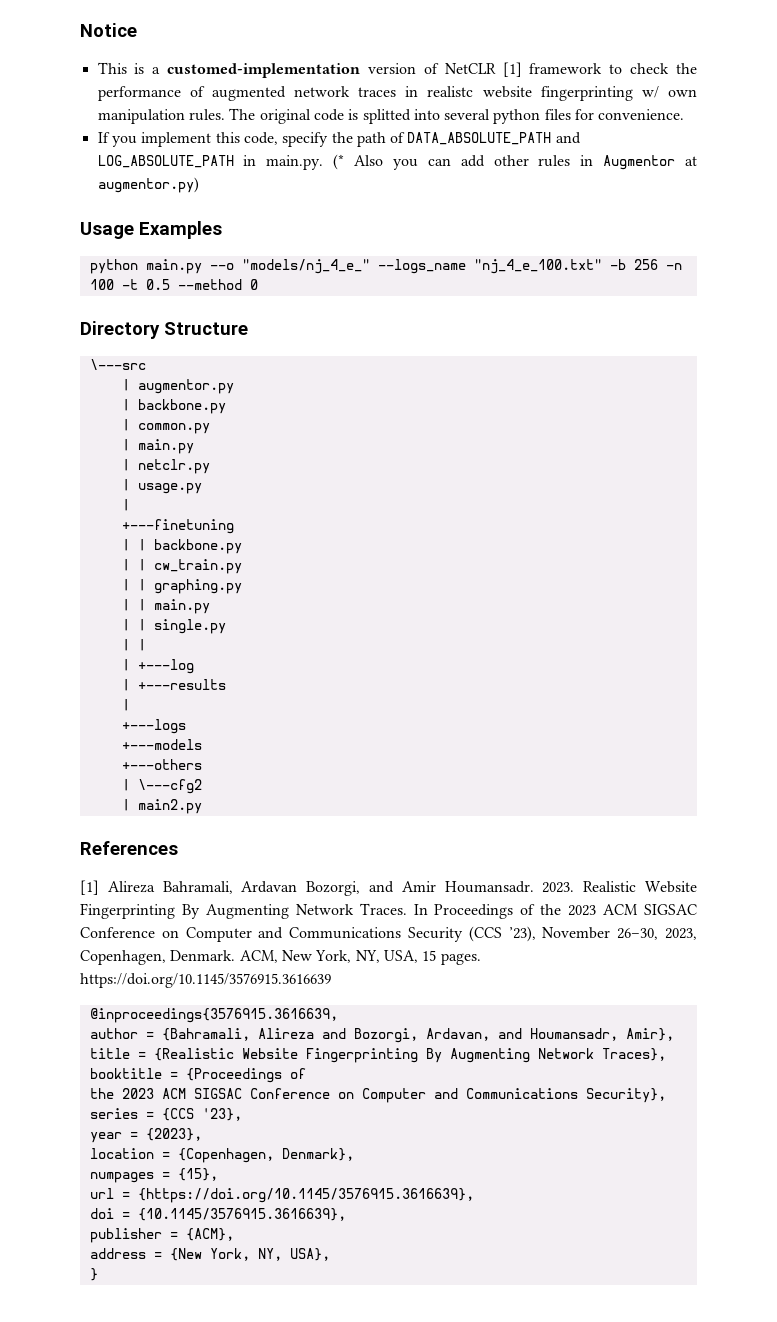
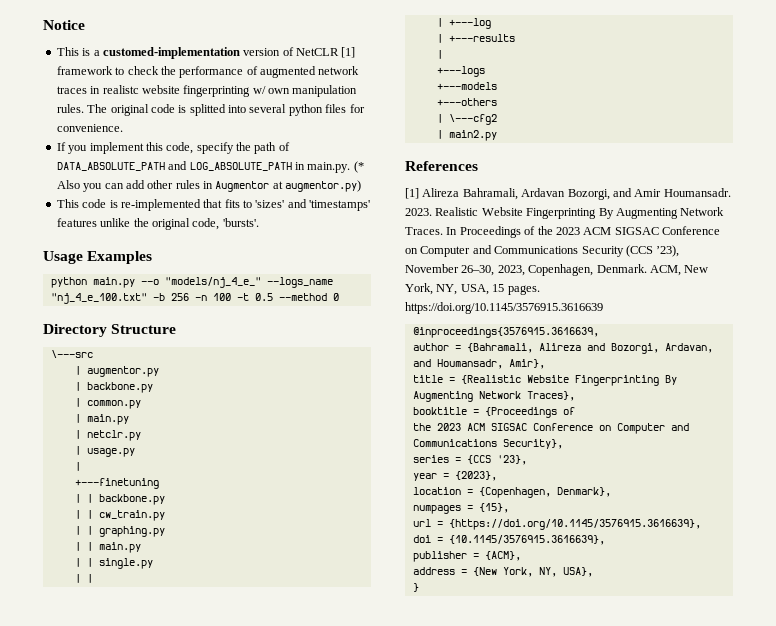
(199, 185) none -> [56,199,371,211] [56,218,259,230] // This code is re-implemented that fits to 'sizes' and 'timestamps' features unlike the original code, 'bursts'.

